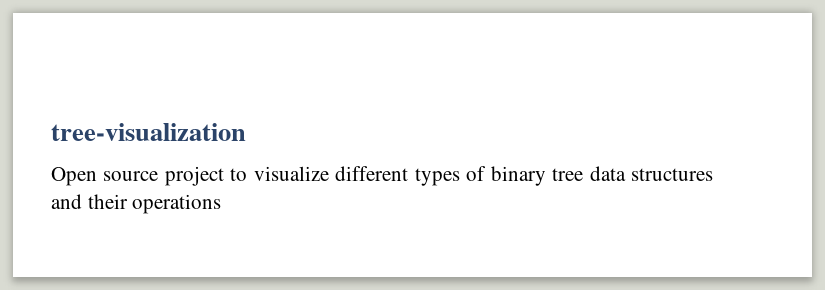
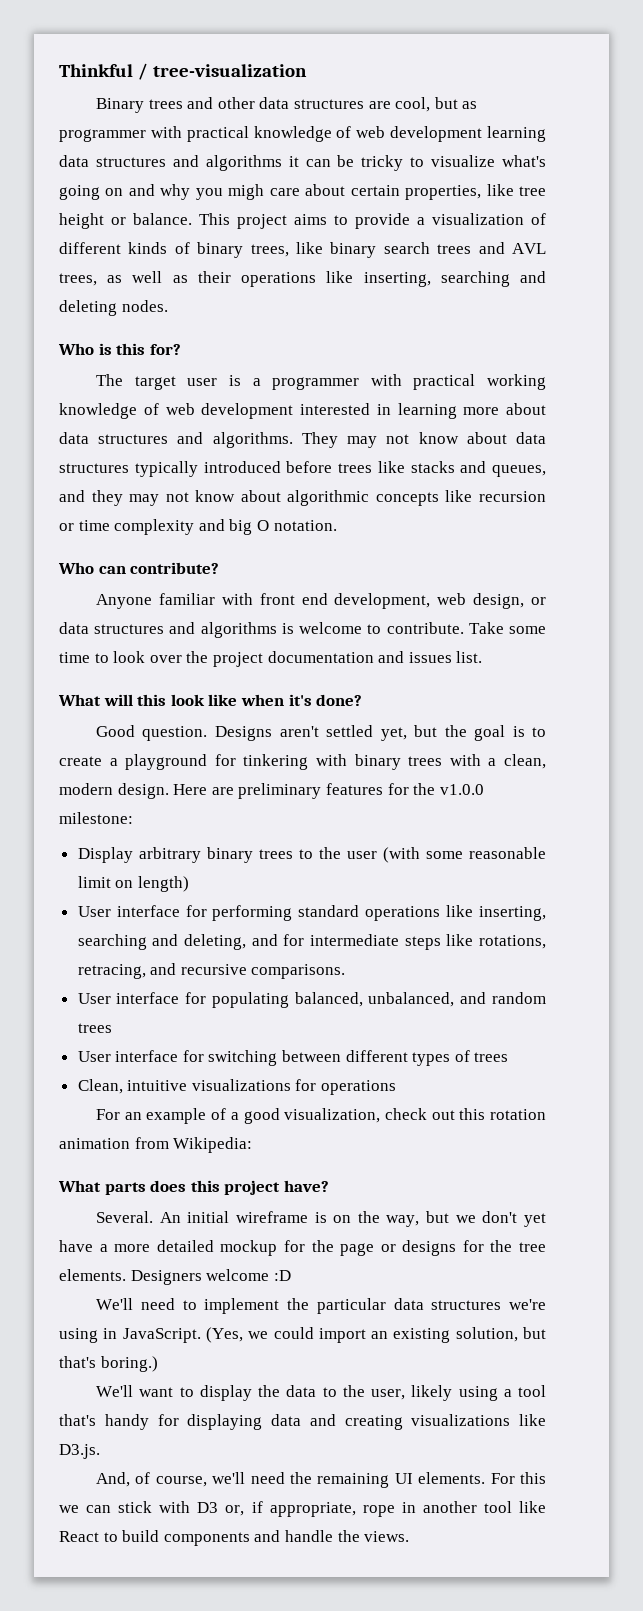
(51, 132) none -> [59,63,149,80] Thinkful /
[51,166,713,186] [51,194,222,214] Open source project to visualize different types of binary tree data structures and their operations -> [95,97,478,113] [59,126,546,142] [59,155,546,171] [59,184,546,200] [59,213,546,229] [59,242,546,258] [59,271,546,287] [59,300,168,316] [58,343,181,355] [95,374,546,390] [59,403,546,419] [59,432,546,448] [59,461,546,477] [59,490,546,506] [59,519,337,535] [58,562,220,574] [95,593,546,609] [59,622,546,638] [59,651,483,667] [58,694,363,706] [95,725,546,741] [59,754,547,770] [59,783,484,799] [59,812,133,824] [77,847,547,863] [77,876,189,892] [77,905,546,921] [77,934,546,950] [77,963,346,979] [77,992,546,1008] [77,1023,112,1033] [77,1050,509,1066] [77,1079,397,1095] [95,1108,546,1124] [59,1137,253,1153] [58,1180,329,1195] [95,1211,546,1227] [59,1240,546,1256] [59,1269,291,1285] [95,1298,546,1314] [59,1327,546,1343] [59,1356,158,1372] [95,1385,546,1401] [59,1414,546,1430] [59,1444,100,1459] [95,1472,546,1488] [59,1501,546,1517] [59,1530,410,1546] Binary trees and other data structures are cool, but as programmer with practical knowledge of web development learning data structures and algorithms it can be tricky to visualize what's going on and why you migh care about certain properties, like tree height or balance. This project aims to provide a visualization of different kinds of binary trees, like binary search trees and AVL trees, as well as their operations like inserting, searching and deleting nodes. // Who is this for? // The target user is a programmer with practical working knowledge of web development interested in learning more about data structures and algorithms. They may not know about data structures typically introduced before trees like stacks and queues, and they may not know about algorithmic concepts like recursion or time complexity and big O notation. // Who can contribute? // Anyone familiar with front end development, web design, or data structures and algorithms is welcome to contribute. Take some time to look over the project documentation and issues list. // What will this look like when it's done? // Good question. Designs aren't settled yet, but the goal is to create a playground for tinkering with binary trees with a clean, modern design. Here are preliminary features for the v1.0.0 milestone: // Display arbitrary binary trees to the user (with some reasonable limit on length) // User interface for performing standard operations like inserting, searching and deleting, and for intermediate steps like rotations, retracing, and recursive comparisons. // User interface for populating balanced, unbalanced, and random trees // User interface for switching between different types of trees // Clean, intuitive visualizations for operations // For an example of a good visualization, check out this rotation animation from Wikipedia: // What parts does this project have? // Several. An initial wireframe is on the way, but we don't yet have a more detailed mockup for the page or designs for the tree elements. Designers welcome :D // We'll need to implement the particular data structures we're using in JavaScript. (Yes, we could import an existing solution, but that's boring.) // We'll want to display the data to the user, likely using a tool that's handy for displaying data and creating visualizations like D3.js. // And, of course, we'll need the remaining UI elements. For this we can stick with D3 or, if appropriate, rope in another tool like React to build components and handle the views.

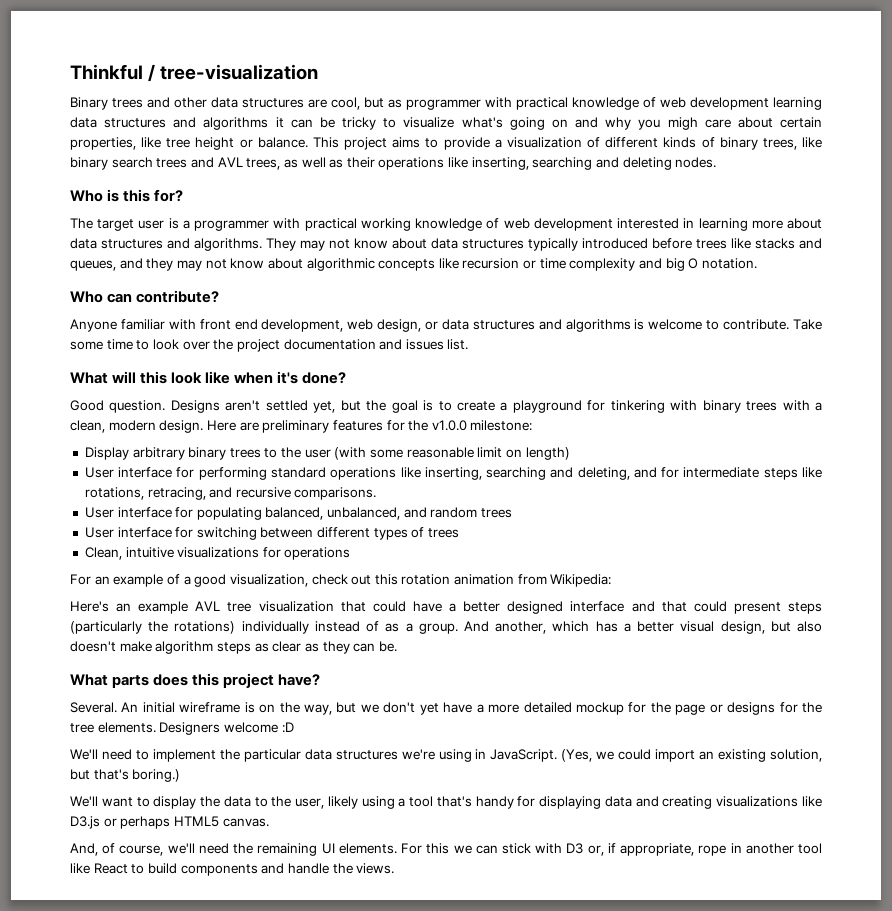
(253, 1145) none -> [70,601,823,614] [70,621,822,634] [70,641,397,654] // Here's an example AVL tree visualization that could have a better designed interface and that could present steps (particularly the rotations) individually instead of as a group. And another, which has a better visual design, but also doesn't make algorithm steps as clear as they can be.
[59,1444,100,1459] D3.js. -> [70,816,269,829] D3.js or perhaps HTML5 canvas.

